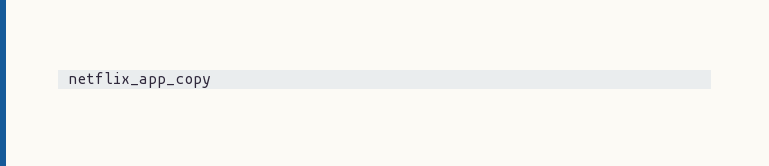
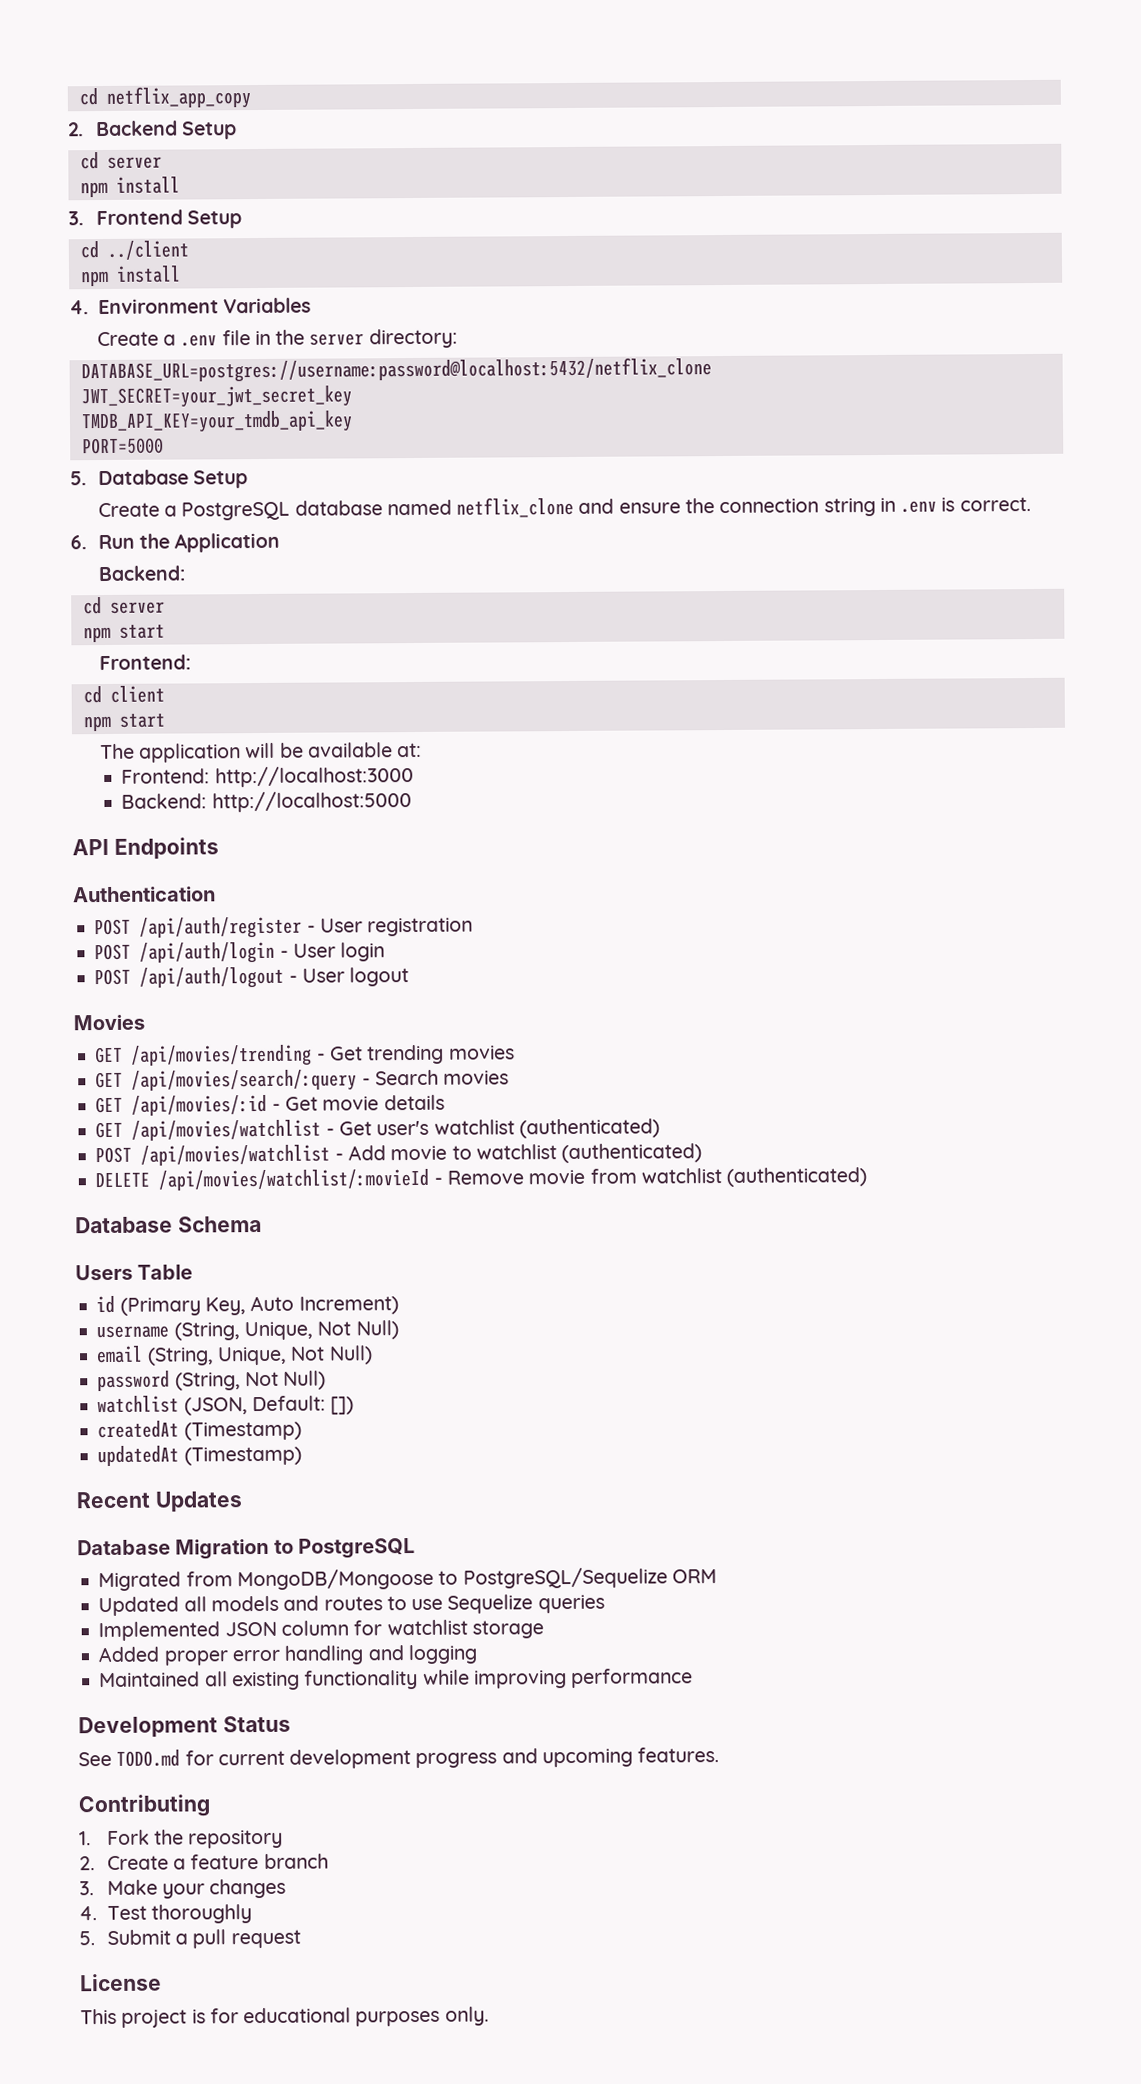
(68, 80) none -> [78,88,98,106] cd
(212, 80) none -> [68,120,238,140] [79,152,162,170] [79,176,180,198] [68,209,243,229] [79,240,189,260] [80,265,181,287] [69,297,312,315] [96,328,458,349] [80,357,712,384] [80,385,352,409] [80,410,353,434] [81,437,164,455] [70,469,249,489] [97,496,1031,521] [70,532,281,553] [97,565,186,582] [82,597,165,615] [82,624,165,643] [98,654,191,671] [82,685,165,704] [82,713,165,732] [99,742,423,763] [121,766,414,788] [121,791,412,813] [72,837,219,860] [72,886,216,903] [94,916,474,939] [94,941,386,964] [94,966,410,989] [73,1014,145,1031] [95,1044,515,1067] [95,1069,510,1092] [95,1094,445,1116] [95,1118,660,1141] [95,1143,703,1166] [95,1167,868,1191] [75,1216,262,1234] [75,1264,194,1281] [96,1295,399,1316] [96,1320,399,1341] [96,1345,373,1366] [97,1370,327,1392] [97,1395,355,1416] [97,1420,302,1441] [97,1445,302,1467] [76,1491,243,1513] [77,1538,416,1560] [98,1567,717,1592] [98,1594,605,1617] [98,1619,544,1642] [98,1644,478,1666] [99,1668,694,1691] [78,1715,291,1739] [78,1747,720,1769] [78,1794,210,1818] [79,1829,284,1849] [79,1853,329,1871] [79,1878,287,1899] [79,1904,253,1924] [79,1929,301,1949] [80,1973,162,1992] [80,2006,489,2028] // 2. Backend Setup // cd server // npm install // 3. Frontend Setup // cd ../client // npm install // 4. Environment Variables // Create a .env file in the server directory: // DATABASE_URL=postgres://username:password@localhost:5432/netflix_clone // JWT_SECRET=your_jwt_secret_key // TMDB_API_KEY=your_tmdb_api_key // PORT=5000 // 5. Database Setup // Create a PostgreSQL database named netflix_clone and ensure the connection string in .env is correct. // 6. Run the Application // Backend: // cd server // npm start // Frontend: // cd client // npm start // The application will be available at: // Frontend: http://localhost:3000 // Backend: http://localhost:5000 // API Endpoints // Authentication // POST /api/auth/register - User registration // POST /api/auth/login - User login // POST /api/auth/logout - User logout // Movies // GET /api/movies/trending - Get trending movies // GET /api/movies/search/:query - Search movies // GET /api/movies/:id - Get movie details // GET /api/movies/watchlist - Get user's watchlist (authenticated) // POST /api/movies/watchlist - Add movie to watchlist (authenticated) // DELETE /api/movies/watchlist/:movieId - Remove movie from watchlist (authenticated) // Database Schema // Users Table // id (Primary Key, Auto Increment) // username (String, Unique, Not Null) // email (String, Unique, Not Null) // password (String, Not Null) // watchlist (JSON, Default: []) // createdAt (Timestamp) // updatedAt (Timestamp) // Recent Updates // Database Migration to PostgreSQL // Migrated from MongoDB/Mongoose to PostgreSQL/Sequelize ORM // Updated all models and routes to use Sequelize queries // Implemented JSON column for watchlist storage // Added proper error handling and logging // Maintained all existing functionality while improving performance // Development Status // See TODO.md for current development progress and upcoming features. // Contributing // 1. Fork the repository // 2. Create a feature branch // 3. Make your changes // 4. Test thoroughly // 5. Submit a pull request // License // This project is for educational purposes only.

